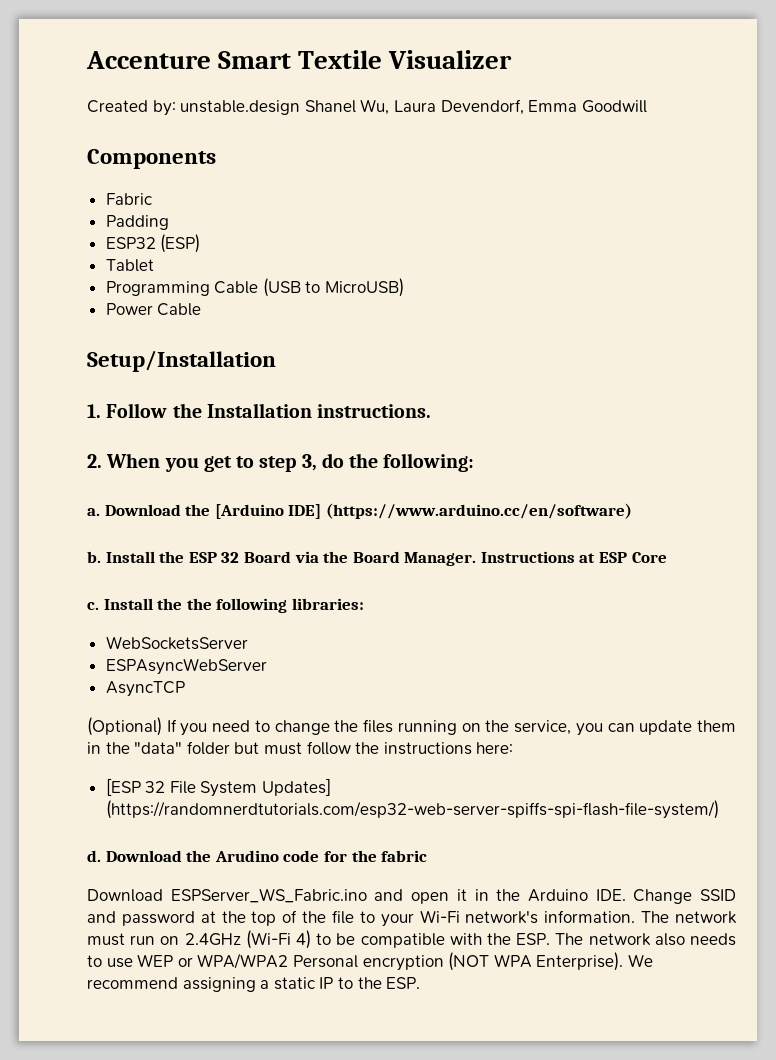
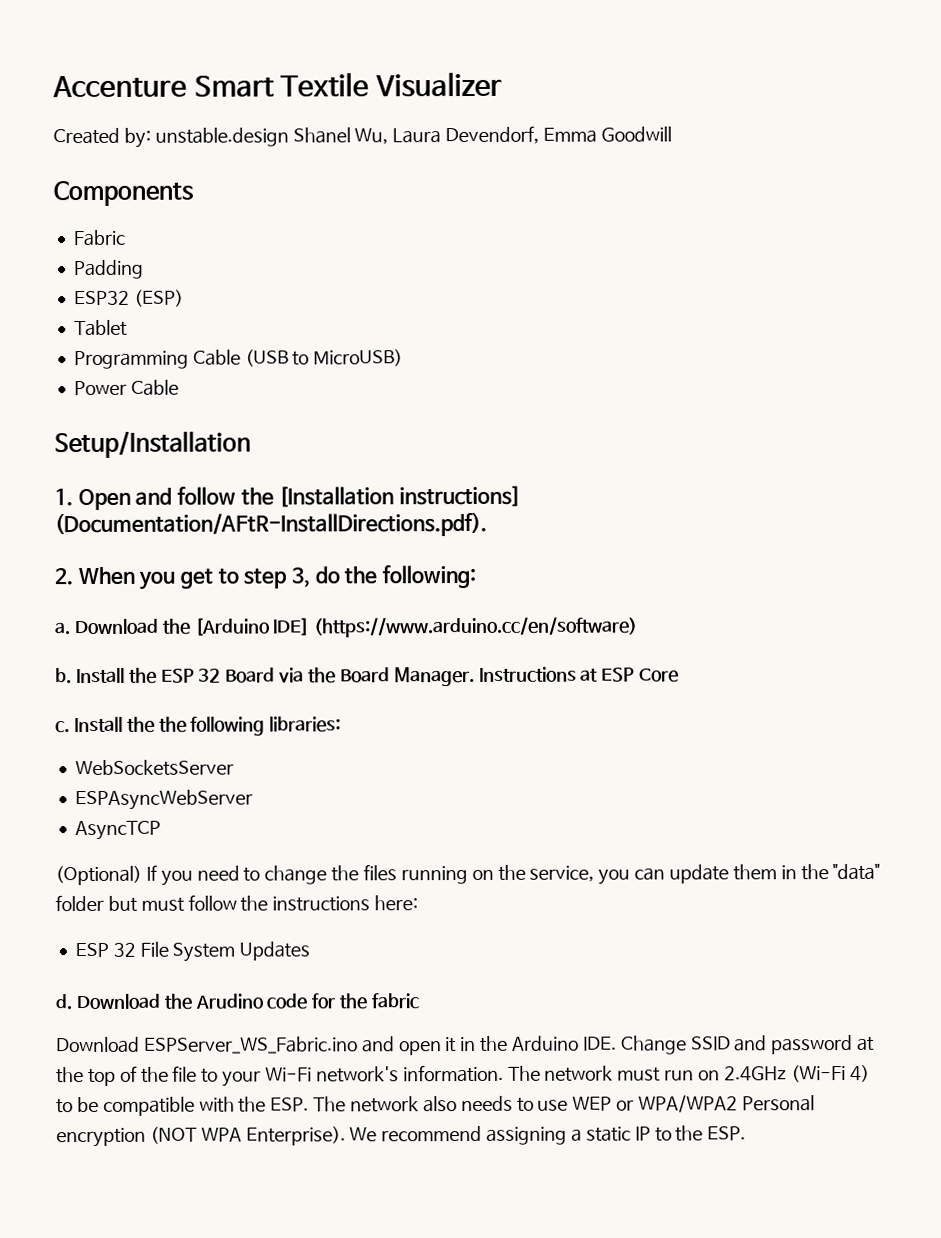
[106,403,432,418] Follow the Installation instructions. -> [77,485,521,511] [54,511,487,538] Open and follow the [Installation instructions] (Documentation/AFtR-InstallDirections.pdf).
[105,778,141,796] [ESP -> [74,942,109,958] ESP
[262,778,332,796] [105,800,719,819] Updates] (https://randomnerdtutorials.com/esp32-web-server-spiffs-spi-flash-file-system/) -> [239,941,311,961] Updates

